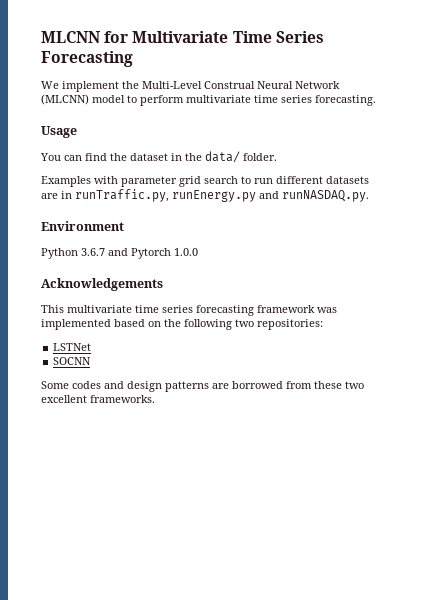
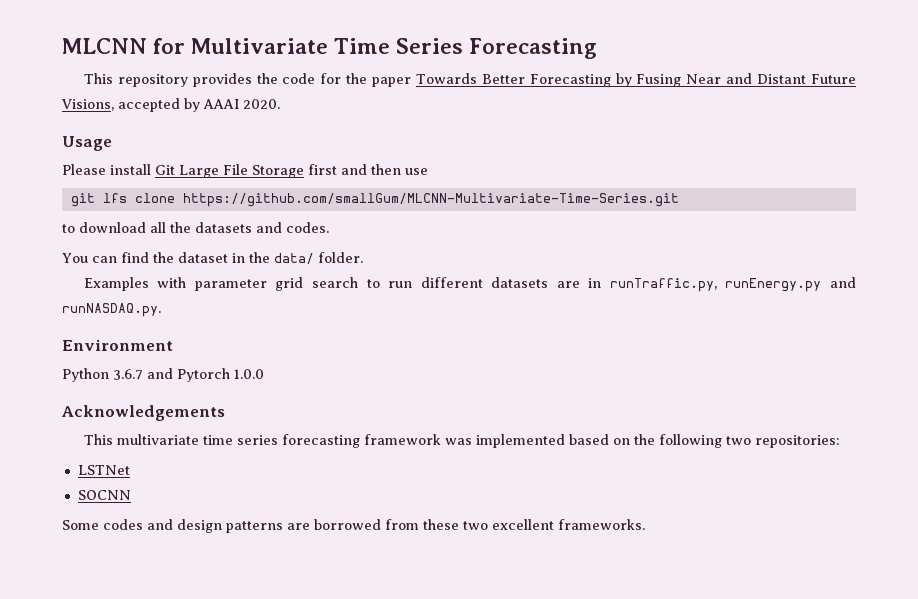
[41,81,340,92] [41,94,376,106] [41,126,77,138] We implement the Multi-Level Construal Neural Network (MLCNN) model to perform multivariate time series forecasting. // Usage -> [83,73,856,87] [61,98,280,112] [62,136,112,151] [62,164,428,178] [70,193,679,207] [62,222,329,233] This repository provides the code for the paper Towards Better Forecasting by Fusing Near and Distant Future Visions, accepted by AAAI 2020. // Usage // Please install Git Large File Storage first and then use // git lfs clone https://github.com/smallGum/MLCNN-Multivariate-Time-Series.git // to download all the datasets and codes.

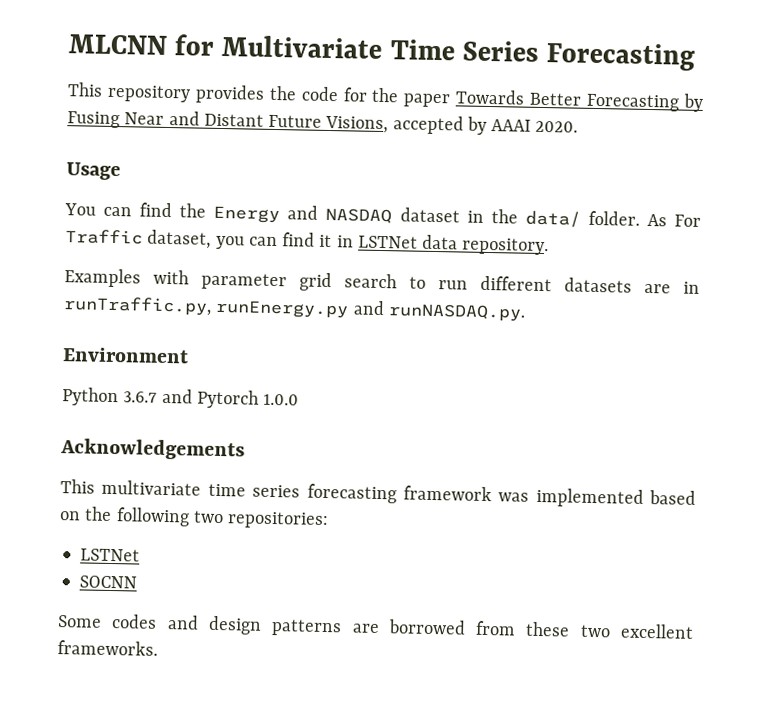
[62,164,428,178] [70,193,679,207] [62,222,329,233] // Please install Git Large File Storage first and then use // git lfs clone https://github.com/smallGum/MLCNN-Multivariate-Time-Series.git // to download all the datasets and codes. -> (121, 171) none
(174, 257) none -> [213,205,393,224] Energy and NASDAQ
(363, 257) none -> [646,213,701,227] [65,229,550,256] As For Traffic dataset, you can find it in LSTNet data repository.

